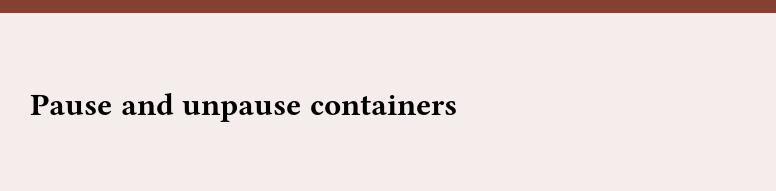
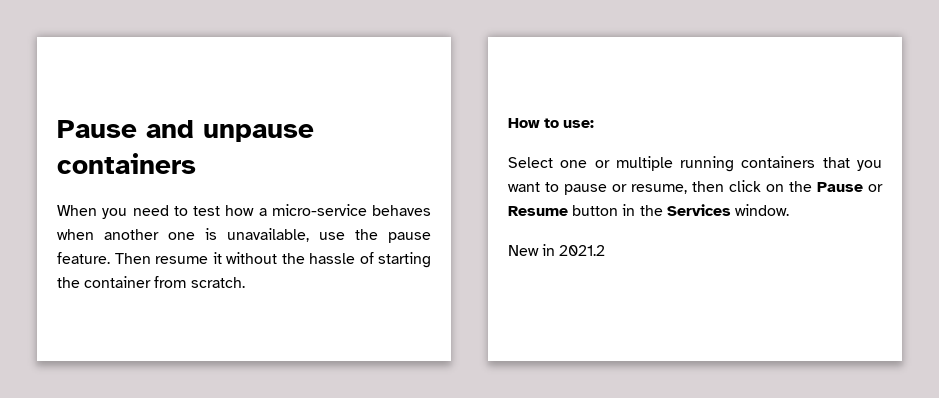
(457, 105) none -> [57,204,431,219] [57,228,431,243] [57,252,431,268] [57,276,245,288] [508,118,595,128] [508,156,882,172] [508,180,883,195] [508,204,789,216] [508,244,606,256] // When you need to test how a micro-service behaves when another one is unavailable, use the pause feature. Then resume it without the hassle of starting the container from scratch. // How to use: // Select one or multiple running containers that you want to pause or resume, then click on the Pause or Resume button in the Services window. // New in 2021.2

